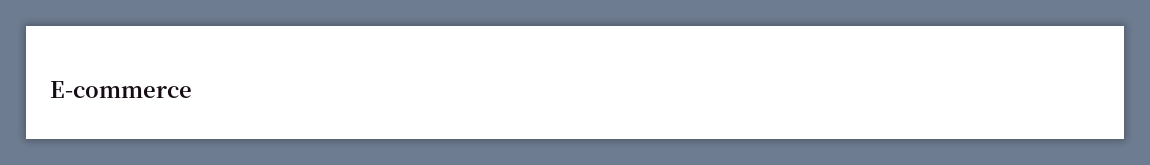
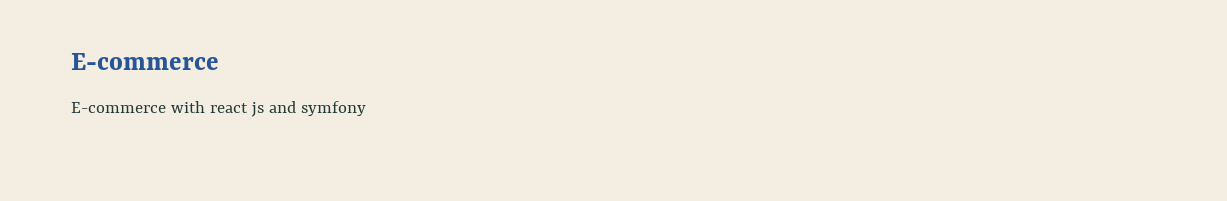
[50,81,192,98] E-commerce -> [71,53,219,70] [71,101,366,117] E-commerce // E-commerce with react js and symfony

